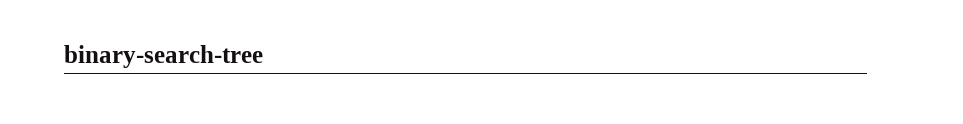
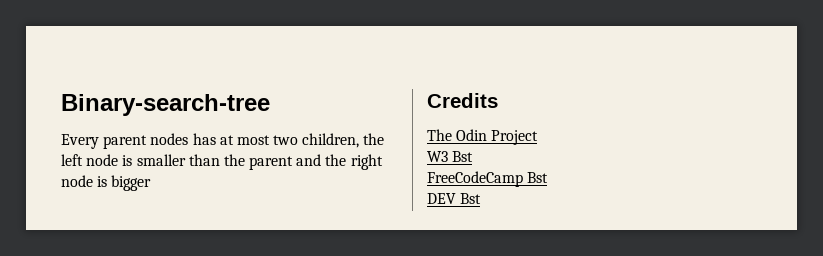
[64,45,263,68] binary-search-tree -> [61,94,270,116] [61,133,385,149] [61,154,383,170] [61,175,152,191] [427,93,498,108] [427,129,539,145] [427,151,474,162] [427,171,549,187] [427,193,482,204] Binary-search-tree // Every parent nodes has at most two children, the left node is smaller than the parent and the right node is bigger // Credits // The Odin Project // W3 Bst // FreeCodeCamp Bst // DEV Bst

